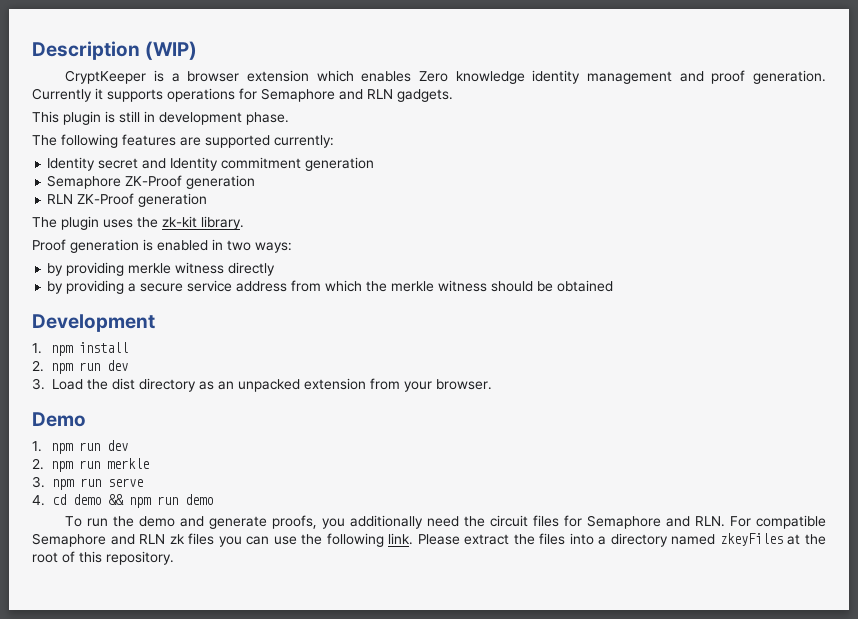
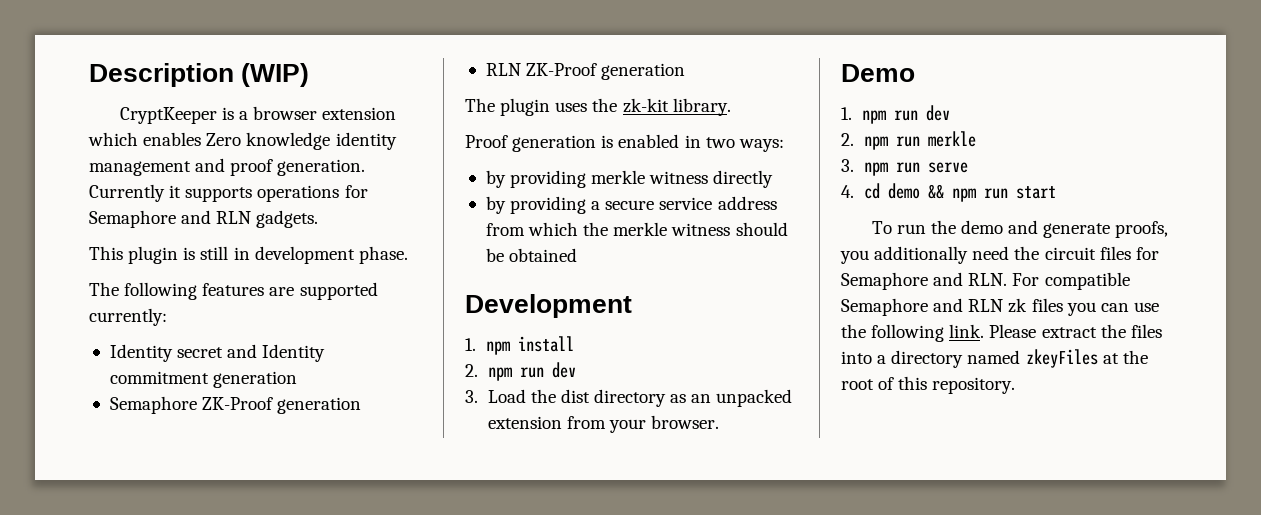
[185,494,213,505] demo -> [1015,186,1056,199] start

